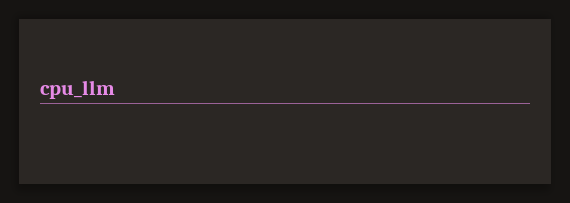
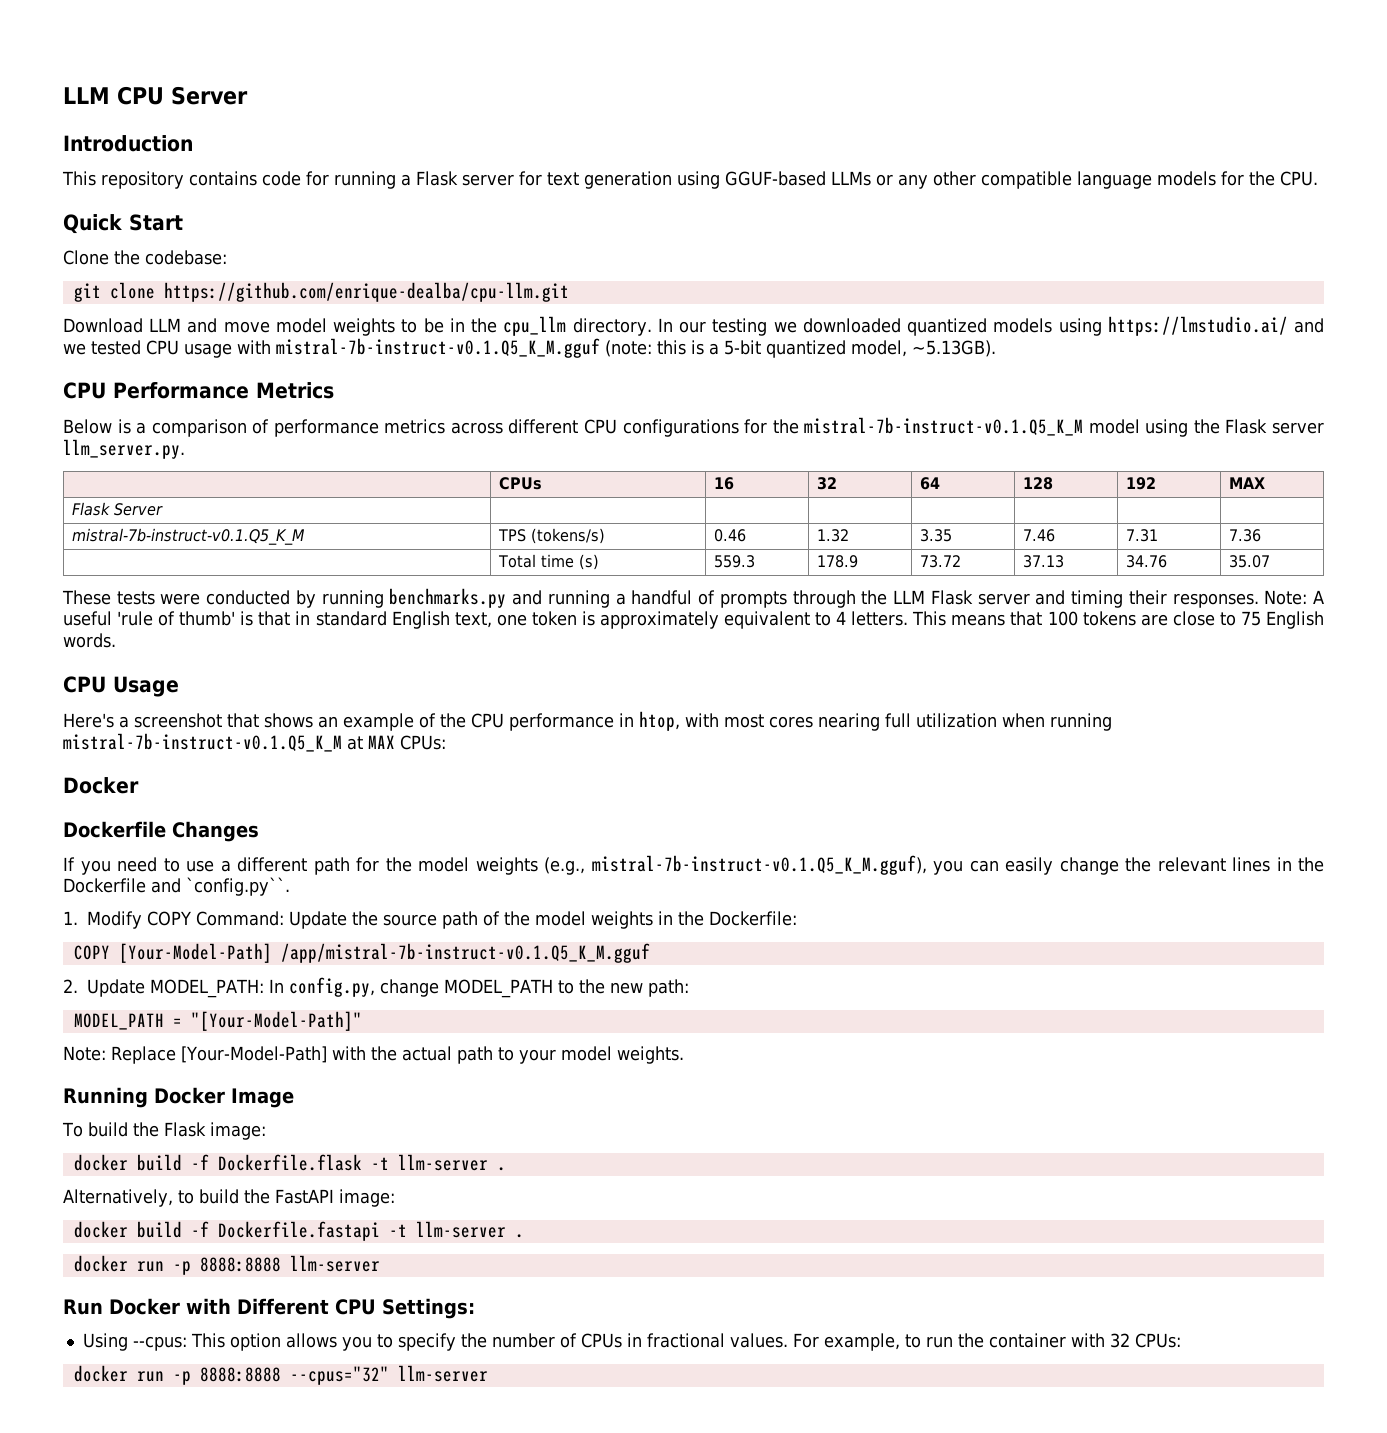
[40,80,115,99] cpu_llm -> [63,86,248,105] [63,135,193,152] [62,171,1318,189] [63,214,183,234] [63,250,227,265] [73,282,569,302] [63,316,1324,336] [63,338,996,358] [63,382,334,399] [63,417,1325,437] [63,439,185,459] [499,477,543,490] [714,477,735,490] [817,477,838,490] [920,477,941,490] [1023,477,1054,490] [1126,477,1157,490] [1229,477,1266,489] [72,502,164,516] [72,528,306,545] [498,528,606,544] [714,529,747,542] [817,529,850,542] [920,529,953,542] [1023,529,1056,542] [1126,529,1159,542] [1229,529,1262,542] [498,554,600,570] [714,555,756,568] [817,555,859,568] [920,555,962,568] [1023,555,1065,568] [1126,555,1168,568] [1229,555,1271,568] [62,588,1324,608] [63,611,1324,629] [63,633,116,648] [63,676,179,697] [63,711,1112,731] [63,733,446,752] [63,777,139,794] [63,821,259,842] [63,855,1324,875] [63,877,290,896] [63,911,797,929] [73,943,650,963] [63,977,689,998] [73,1011,362,1031] [63,1046,684,1064] [63,1087,294,1108] [62,1122,266,1140] [73,1154,506,1171] [63,1189,395,1207] [73,1221,524,1241] [73,1255,380,1275] [63,1298,475,1319] [82,1333,1181,1351] [73,1365,488,1385] LLM CPU Server // Introduction // This repository contains code for running a Flask server for text generation using GGUF-based LLMs or any other compatible language models for the CPU. // Quick Start // Clone the codebase: // git clone https://github.com/enrique-dealba/cpu-llm.git // Download LLM and move model weights to be in the cpu_llm directory. In our testing we downloaded quantized models using https://lmstudio.ai/ and we tested CPU usage with mistral-7b-instruct-v0.1.Q5_K_M.gguf (note: this is a 5-bit quantized model, ~5.13GB). // CPU Performance Metrics // Below is a comparison of performance metrics across different CPU configurations for the mistral-7b-instruct-v0.1.Q5_K_M model using the Flask server llm_server.py. // | CPUs | 16 | 32 | 64 | 128 | 192 | MAX // Flask Server | | | | | | | // mistral-7b-instruct-v0.1.Q5_K_M | TPS (tokens/s) | 0.46 | 1.32 | 3.35 | 7.46 | 7.31 | 7.36 // | Total time (s) | 559.3 | 178.9 | 73.72 | 37.13 | 34.76 | 35.07 // These tests were conducted by running benchmarks.py and running a handful of prompts through the LLM Flask server and timing their responses. Note: A useful 'rule of thumb' is that in standard English text, one token is approximately equivalent to 4 letters. This means that 100 tokens are close to 75 English words. // CPU Usage // Here's a screenshot that shows an example of the CPU performance in htop, with most cores nearing full utilization when running mistral-7b-instruct-v0.1.Q5_K_M at MAX CPUs: // Docker // Dockerfile Changes // If you need to use a different path for the model weights (e.g., mistral-7b-instruct-v0.1.Q5_K_M.gguf), you can easily change the relevant lines in the Dockerfile and `config.py``. // 1. Modify COPY Command: Update the source path of the model weights in the Dockerfile: // COPY [Your-Model-Path] /app/mistral-7b-instruct-v0.1.Q5_K_M.gguf // 2. Update MODEL_PATH: In config.py, change MODEL_PATH to the new path: // MODEL_PATH = "[Your-Model-Path]" // Note: Replace [Your-Model-Path] with the actual path to your model weights. // Running Docker Image // To build the Flask image: // docker build -f Dockerfile.flask -t llm-server . // Alternatively, to build the FastAPI image: // docker build -f Dockerfile.fastapi -t llm-server . // docker run -p 8888:8888 llm-server // Run Docker with Different CPU Settings: // Using --cpus: This option allows you to specify the number of CPUs in fractional values. For example, to run the container with 32 CPUs: // docker run -p 8888:8888 --cpus="32" llm-server

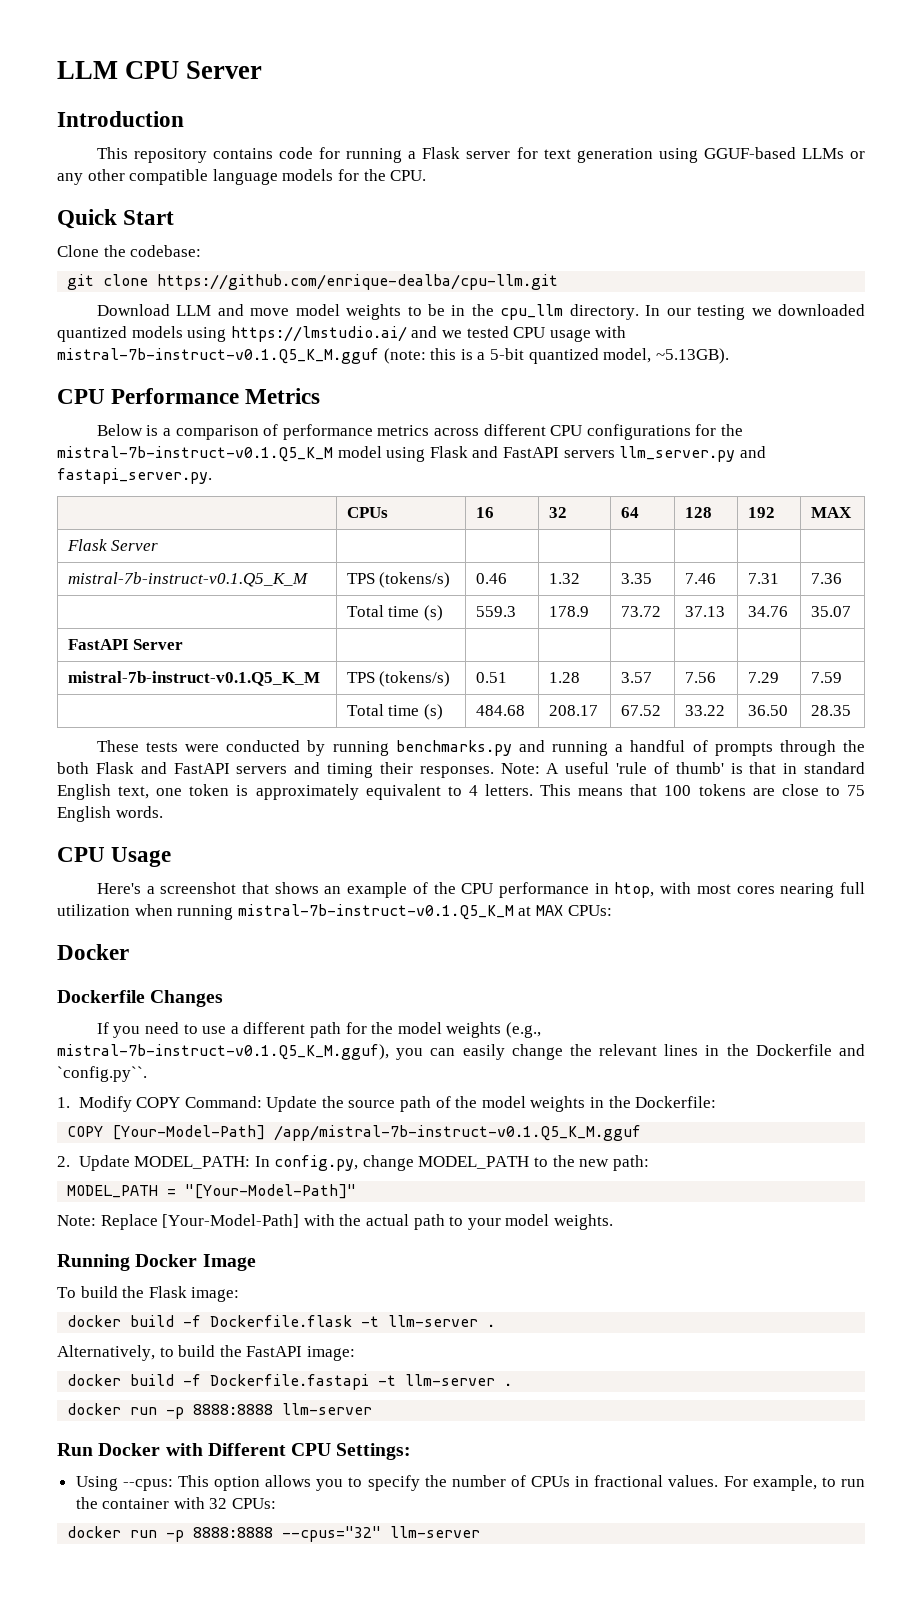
[1193,419,1325,434] [63,439,185,459] the Flask server llm_server.py. -> [429,446,766,462] [57,468,212,484] Flask and FastAPI servers llm_server.py and fastapi_server.py.
(1271, 561) none -> [67,639,184,650] [67,671,320,686] [346,671,451,687] [475,672,507,683] [548,672,580,683] [620,672,652,683] [684,672,716,683] [747,672,779,683] [810,672,842,683] [346,704,443,720] [475,705,525,716] [548,705,598,716] [620,705,661,716] [684,705,725,716] [747,705,788,716] [810,705,851,716] // FastAPI Server | | | | | | | // mistral-7b-instruct-v0.1.Q5_K_M | TPS (tokens/s) | 0.51 | 1.28 | 3.57 | 7.56 | 7.29 | 7.59 // | Total time (s) | 484.68 | 208.17 | 67.52 | 33.22 | 36.50 | 28.35
[893,590,1030,605] LLM Flask server -> [57,762,288,774] both Flask and FastAPI servers

